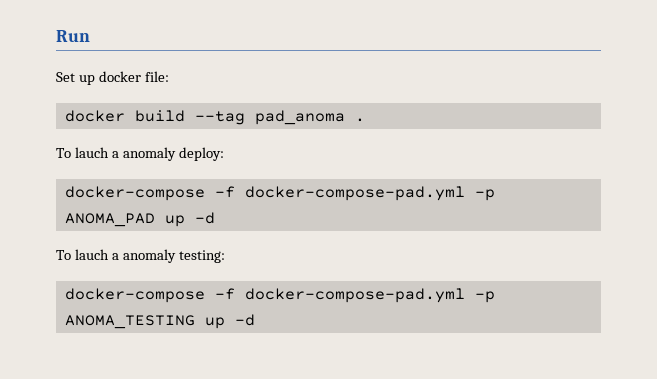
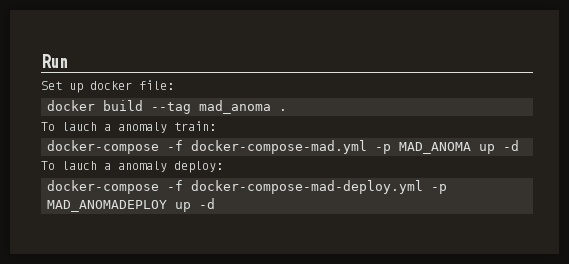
[254,110,345,125] pad_anoma -> [199,100,272,114] mad_anoma
(365, 120) none -> [41,121,216,133] [47,140,520,154] // To lauch a anomaly train: // docker-compose -f docker-compose-mad.yml -p MAD_ANOMA up -d
[244,186,495,201] [64,212,215,227] [56,249,225,263] [64,288,495,303] [64,314,255,329] docker-compose-pad.yml -p ANOMA_PAD up -d // To lauch a anomaly testing: // docker-compose -f docker-compose-pad.yml -p ANOMA_TESTING up -d -> [191,180,448,194] [47,198,216,212] docker-compose-mad-deploy.yml -p MAD_ANOMADEPLOY up -d

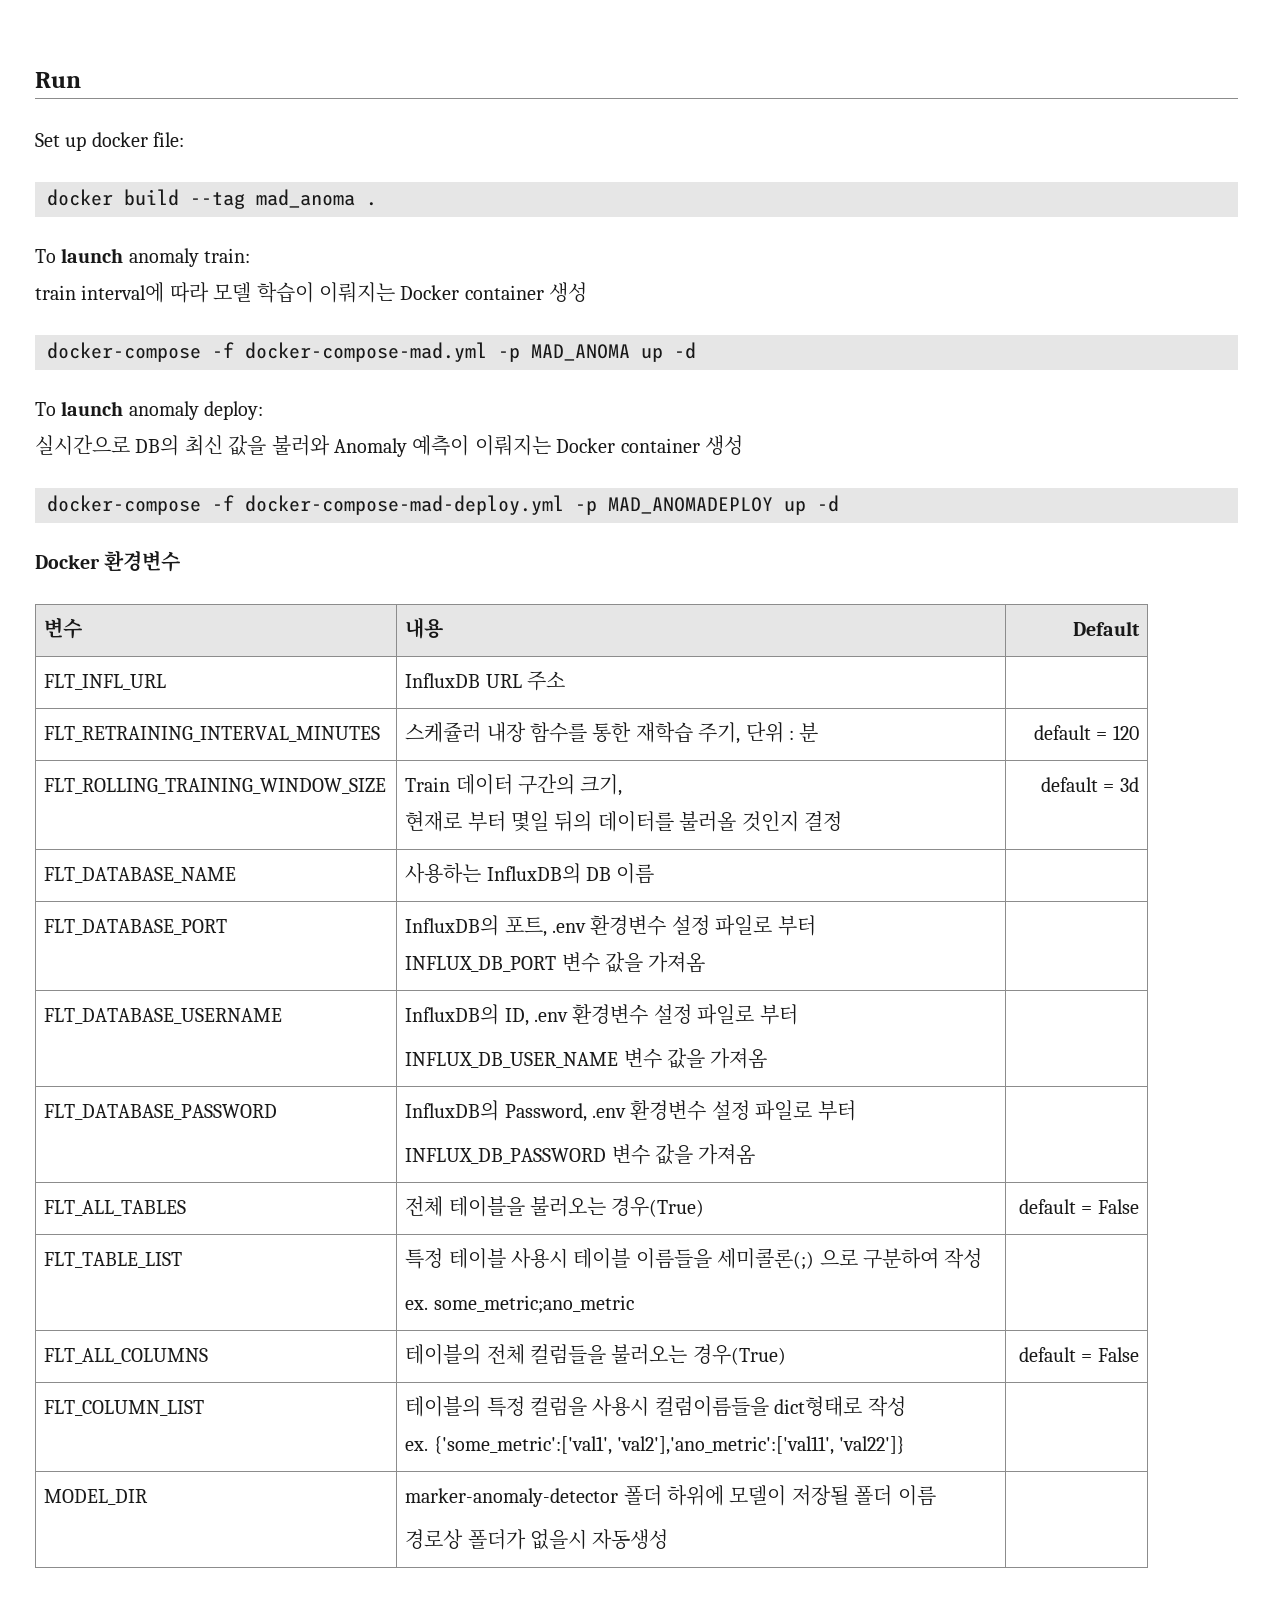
[62,122,111,131] lauch a -> [61,248,124,263] launch
(216, 126) none -> [35,282,588,303] // train interval에 따라 모델 학습이 이뤄지는 Docker container 생성
[62,161,111,170] lauch a -> [61,401,124,416] launch
(223, 167) none -> [35,435,743,457] // 실시간으로 DB의 최신 값을 불러와 Anomaly 예측이 이뤄지는 Docker container 생성
(216, 203) none -> [35,550,181,572] [44,617,83,639] [405,617,444,639] [1072,621,1140,636] [44,674,167,690] [405,671,565,691] [44,726,381,742] [405,722,819,744] [1034,725,1139,740] [44,778,387,794] [405,774,623,796] [405,811,842,832] [1041,777,1139,792] [44,867,237,883] [405,863,655,884] [44,919,228,935] [405,915,816,937] [405,952,706,973] [44,1008,283,1024] [405,1004,798,1026] [405,1048,768,1069] [44,1104,278,1120] [405,1100,856,1122] [405,1144,756,1165] [44,1200,187,1216] [405,1196,705,1217] [1019,1199,1139,1214] [44,1252,183,1268] [405,1248,983,1270] [405,1295,634,1314] [44,1348,209,1364] [405,1344,786,1365] [1019,1347,1139,1362] [44,1400,205,1416] [405,1396,906,1417] [405,1436,906,1455] [44,1489,149,1505] [405,1485,936,1507] [405,1529,669,1550] // Docker 환경변수 // 변수 | 내용 | Default // FLT_INFL_URL | InfluxDB URL 주소 | // FLT_RETRAINING_INTERVAL_MINUTES | 스케쥴러 내장 함수를 통한 재학습 주기, 단위 : 분 | default = 120 // FLT_ROLLING_TRAINING_WINDOW_SIZE | Train 데이터 구간의 크기, // 현재로 부터 몇일 뒤의 데이터를 불러올 것인지 결정 | default = 3d // FLT_DATABASE_NAME | 사용하는 InfluxDB의 DB 이름 | // FLT_DATABASE_PORT | InfluxDB의 포트, .env 환경변수 설정 파일로 부터 // INFLUX_DB_PORT 변수 값을 가져옴 | // FLT_DATABASE_USERNAME | InfluxDB의 ID, .env 환경변수 설정 파일로 부터 // INFLUX_DB_USER_NAME 변수 값을 가져옴 | // FLT_DATABASE_PASSWORD | InfluxDB의 Password, .env 환경변수 설정 파일로 부터 // INFLUX_DB_PASSWORD 변수 값을 가져옴 | // FLT_ALL_TABLES | 전체 테이블을 불러오는 경우(True) | default = False // FLT_TABLE_LIST | 특정 테이블 사용시 테이블 이름들을 세미콜론(;) 으로 구분하여 작성 // ex. some_metric;ano_metric | // FLT_ALL_COLUMNS | 테이블의 전체 컬럼들을 불러오는 경우(True) | default = False // FLT_COLUMN_LIST | 테이블의 특정 컬럼을 사용시 컬럼이름들을 dict형태로 작성 // ex. {'some_metric':['val1', 'val2'],'ano_metric':['val11', 'val22']} | // MODEL_DIR | marker-anomaly-detector 폴더 하위에 모델이 저장될 폴더 이름 // 경로상 폴더가 없을시 자동생성 |

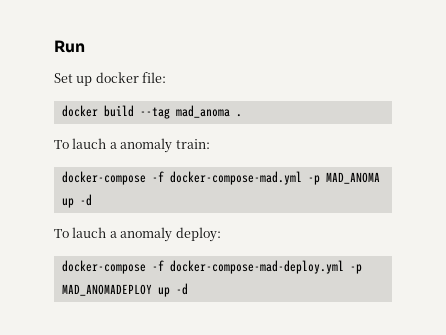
[61,248,124,263] launch -> [72,138,117,149] lauch a
[35,282,588,303] // train interval에 따라 모델 학습이 이뤄지는 Docker container 생성 -> (210, 144) none
[61,401,124,416] launch -> [72,227,117,238] lauch a
[35,435,743,457] // 실시간으로 DB의 최신 값을 불러와 Anomaly 예측이 이뤄지는 Docker container 생성 -> (221, 234) none
[35,550,181,572] [44,617,83,639] [405,617,444,639] [1072,621,1140,636] [44,674,167,690] [405,671,565,691] [44,726,381,742] [405,722,819,744] [1034,725,1139,740] [44,778,387,794] [405,774,623,796] [405,811,842,832] [1041,777,1139,792] [44,867,237,883] [405,863,655,884] [44,919,228,935] [405,915,816,937] [405,952,706,973] [44,1008,283,1024] [405,1004,798,1026] [405,1048,768,1069] [44,1104,278,1120] [405,1100,856,1122] [405,1144,756,1165] [44,1200,187,1216] [405,1196,705,1217] [1019,1199,1139,1214] [44,1252,183,1268] [405,1248,983,1270] [405,1295,634,1314] [44,1348,209,1364] [405,1344,786,1365] [1019,1347,1139,1362] [44,1400,205,1416] [405,1396,906,1417] [405,1436,906,1455] [44,1489,149,1505] [405,1485,936,1507] [405,1529,669,1550] // Docker 환경변수 // 변수 | 내용 | Default // FLT_INFL_URL | InfluxDB URL 주소 | // FLT_RETRAINING_INTERVAL_MINUTES | 스케쥴러 내장 함수를 통한 재학습 주기, 단위 : 분 | default = 120 // FLT_ROLLING_TRAINING_WINDOW_SIZE | Train 데이터 구간의 크기, // 현재로 부터 몇일 뒤의 데이터를 불러올 것인지 결정 | default = 3d // FLT_DATABASE_NAME | 사용하는 InfluxDB의 DB 이름 | // FLT_DATABASE_PORT | InfluxDB의 포트, .env 환경변수 설정 파일로 부터 // INFLUX_DB_PORT 변수 값을 가져옴 | // FLT_DATABASE_USERNAME | InfluxDB의 ID, .env 환경변수 설정 파일로 부터 // INFLUX_DB_USER_NAME 변수 값을 가져옴 | // FLT_DATABASE_PASSWORD | InfluxDB의 Password, .env 환경변수 설정 파일로 부터 // INFLUX_DB_PASSWORD 변수 값을 가져옴 | // FLT_ALL_TABLES | 전체 테이블을 불러오는 경우(True) | default = False // FLT_TABLE_LIST | 특정 테이블 사용시 테이블 이름들을 세미콜론(;) 으로 구분하여 작성 // ex. some_metric;ano_metric | // FLT_ALL_COLUMNS | 테이블의 전체 컬럼들을 불러오는 경우(True) | default = False // FLT_COLUMN_LIST | 테이블의 특정 컬럼을 사용시 컬럼이름들을 dict형태로 작성 // ex. {'some_metric':['val1', 'val2'],'ano_metric':['val11', 'val22']} | // MODEL_DIR | marker-anomaly-detector 폴더 하위에 모델이 저장될 폴더 이름 // 경로상 폴더가 없을시 자동생성 | -> (188, 289) none

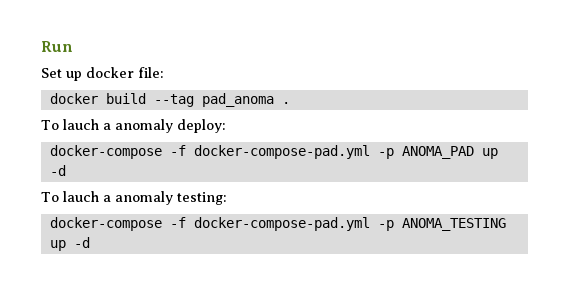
[175,105,230,118] mad_anoma -> [201,93,274,107] pad_anoma
[54,138,210,153] [61,171,380,185] [61,194,92,208] // To lauch a anomaly train: // docker-compose -f docker-compose-mad.yml -p MAD_ANOMA up -d -> (290, 103) none
[169,260,362,274] [61,283,188,297] docker-compose-mad-deploy.yml -p MAD_ANOMADEPLOY up -d -> [193,145,498,159] [49,165,66,176] [41,191,227,205] [49,217,506,231] [49,237,90,251] docker-compose-pad.yml -p ANOMA_PAD up -d // To lauch a anomaly testing: // docker-compose -f docker-compose-pad.yml -p ANOMA_TESTING up -d

